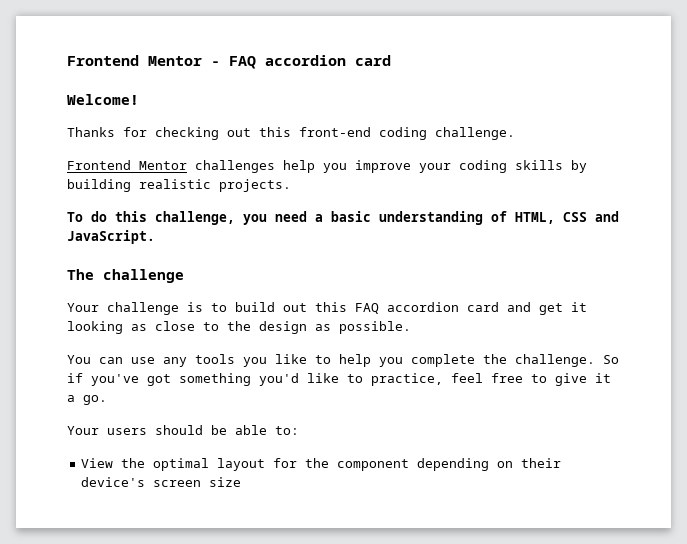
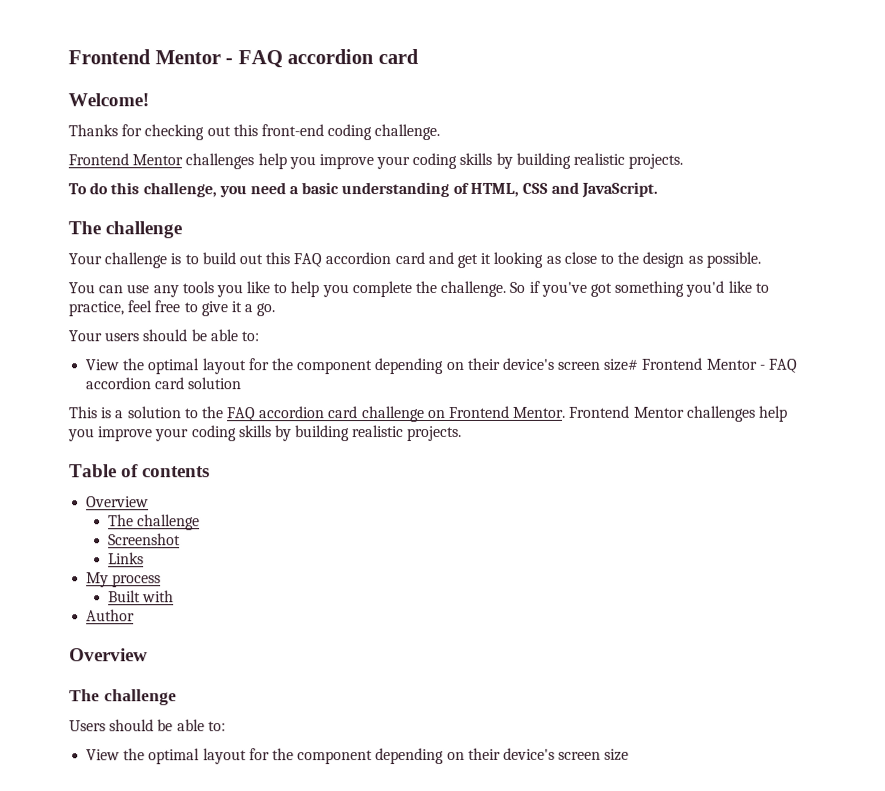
(299, 430) none -> [85,357,798,375] [85,377,242,390] [69,405,788,423] [68,425,463,442] [69,464,211,478] [86,496,150,508] [107,514,201,531] [107,533,181,546] [107,552,144,565] [86,572,162,588] [107,590,175,603] [86,609,136,622] [69,648,148,662] [69,689,177,706] [69,719,226,732] // View the optimal layout for the component depending on their device's screen size# Frontend Mentor - FAQ accordion card solution // This is a solution to the FAQ accordion card challenge on Frontend Mentor. Frontend Mentor challenges help you improve your coding skills by building realistic projects. // Table of contents // Overview // The challenge // Screenshot // Links // My process // Built with // Author // Overview // The challenge // Users should be able to:

